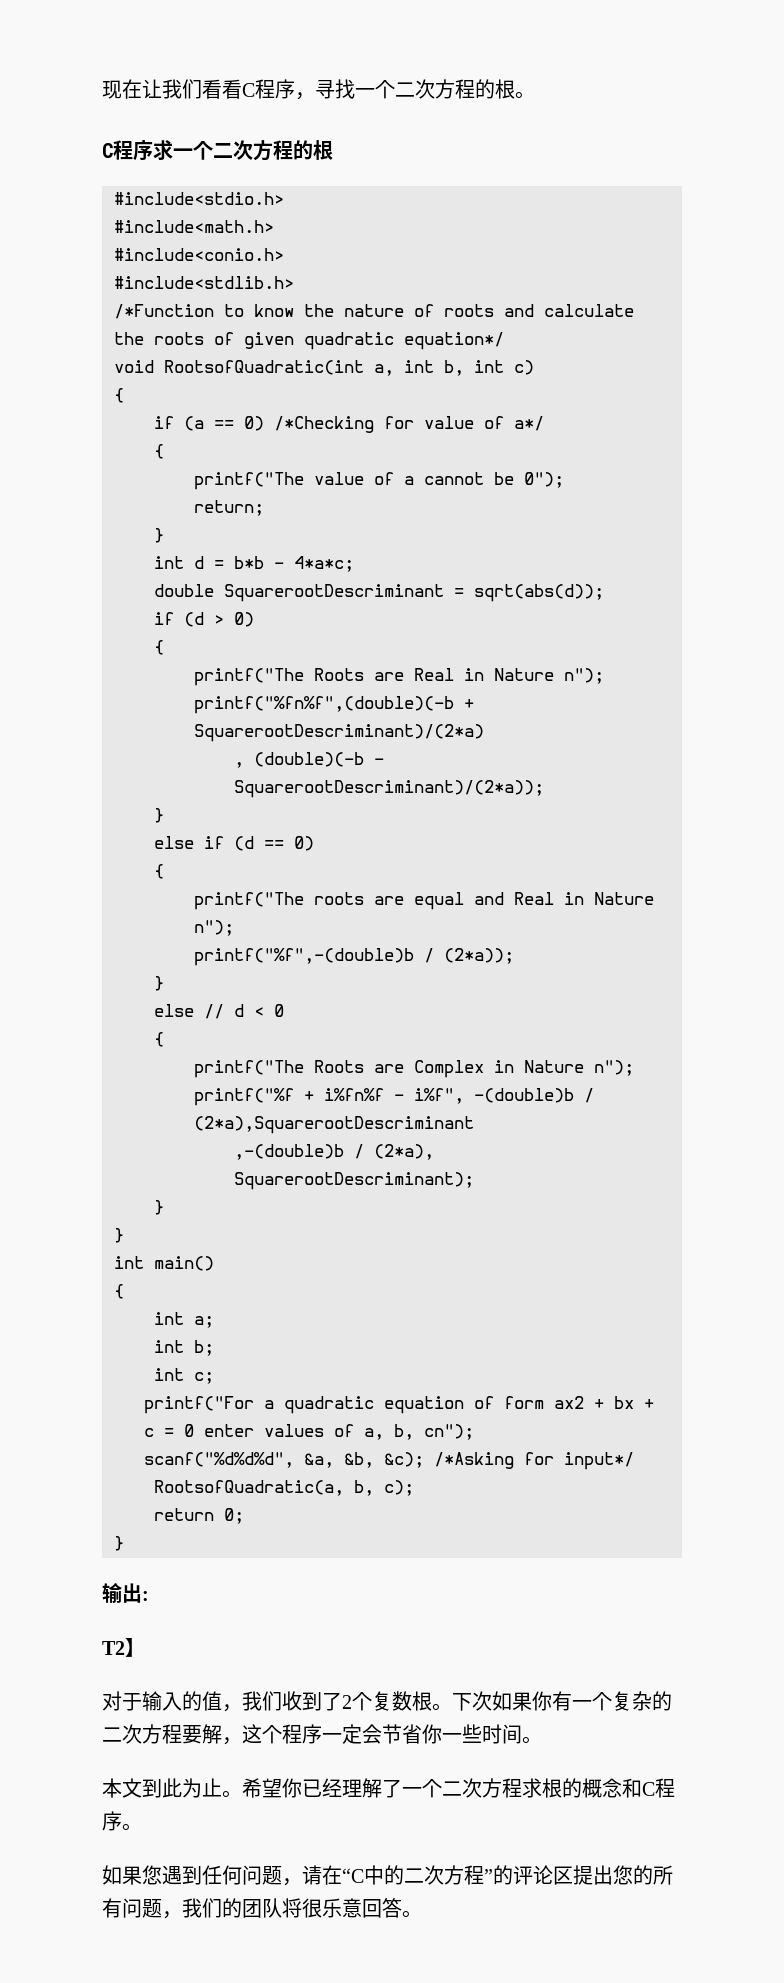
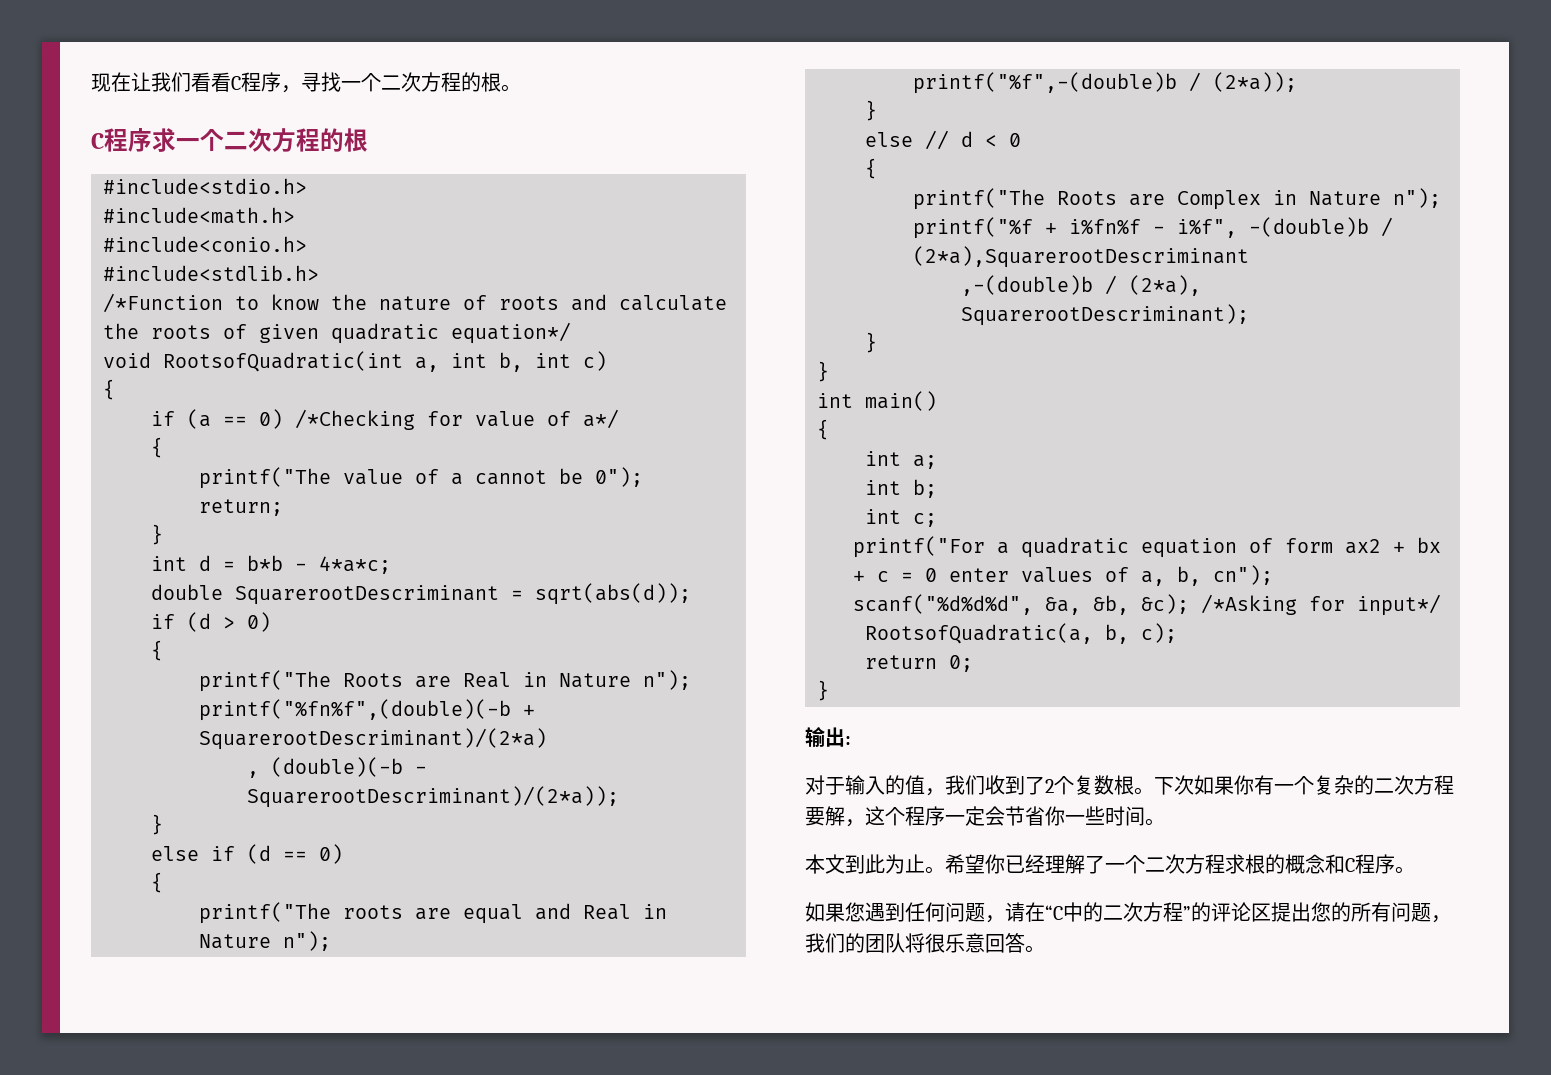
[102,1638,145,1657] // T2】 -> (851, 740) none

